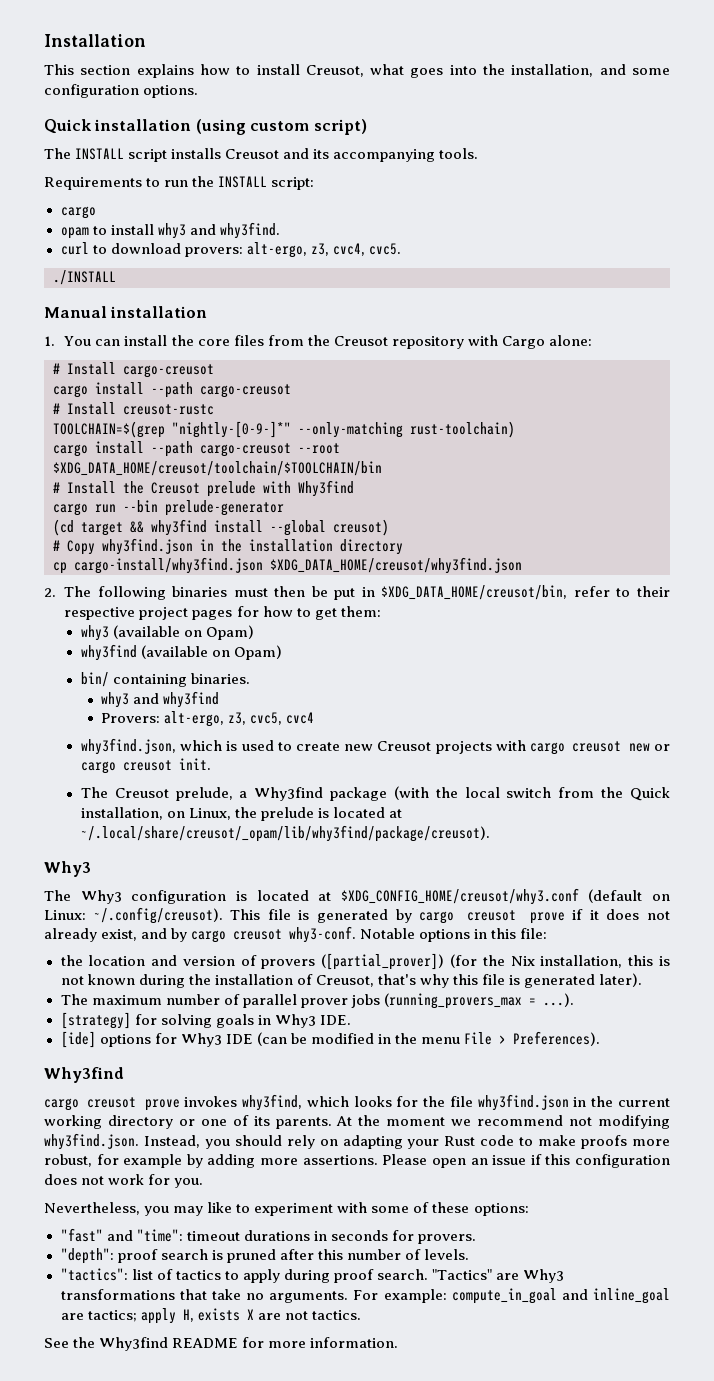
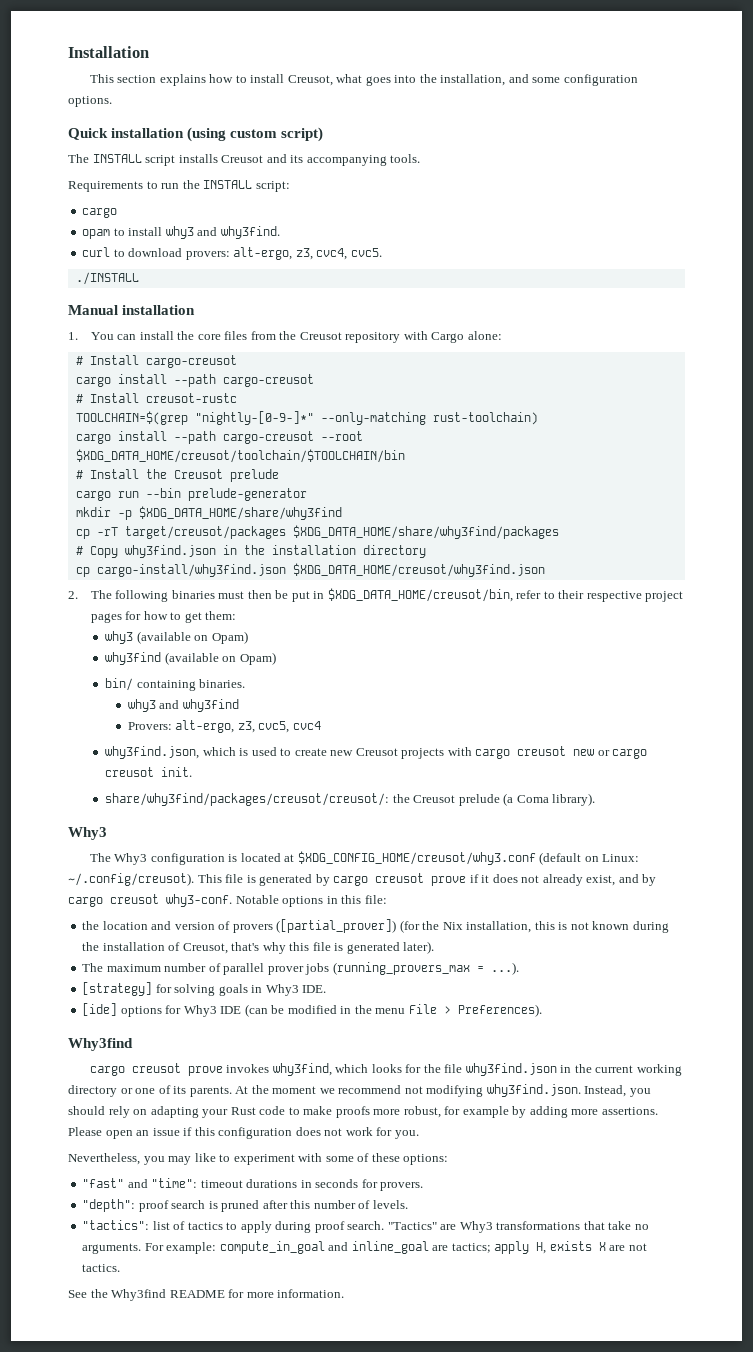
[263,480,354,497] with Why3find -> (279, 475) none
[53,519,389,536] (cd target && why3find install --global creusot) -> [75,506,342,520] [75,525,559,539] mkdir -p $XDG_DATA_HOME/share/why3find // cp -rT target/creusot/packages $XDG_DATA_HOME/share/why3find/packages
[80,786,670,801] [80,807,403,821] [80,825,490,842] The Creusot prelude, a Why3find package (with the local switch from the Quick installation, on Linux, the prelude is located at ~/.local/share/creusot/_opam/lib/why3find/package/creusot). -> [105,793,596,806] share/why3find/packages/creusot/creusot/: the Creusot prelude (a Coma library).

